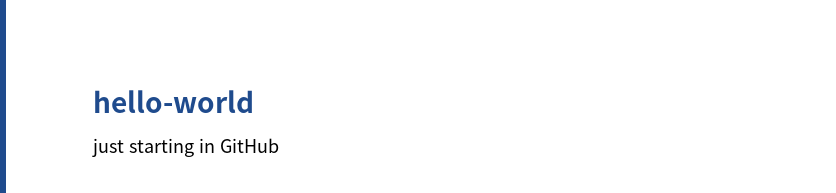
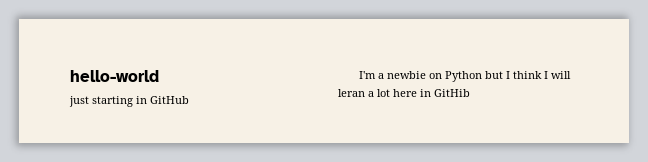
(279, 145) none -> [358,71,571,82] [338,89,470,97] // I'm a newbie on Python but I think I will leran a lot here in GitHib

